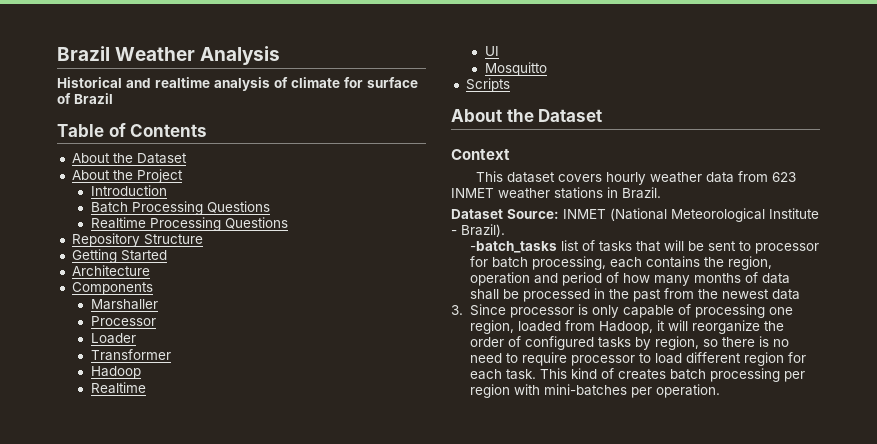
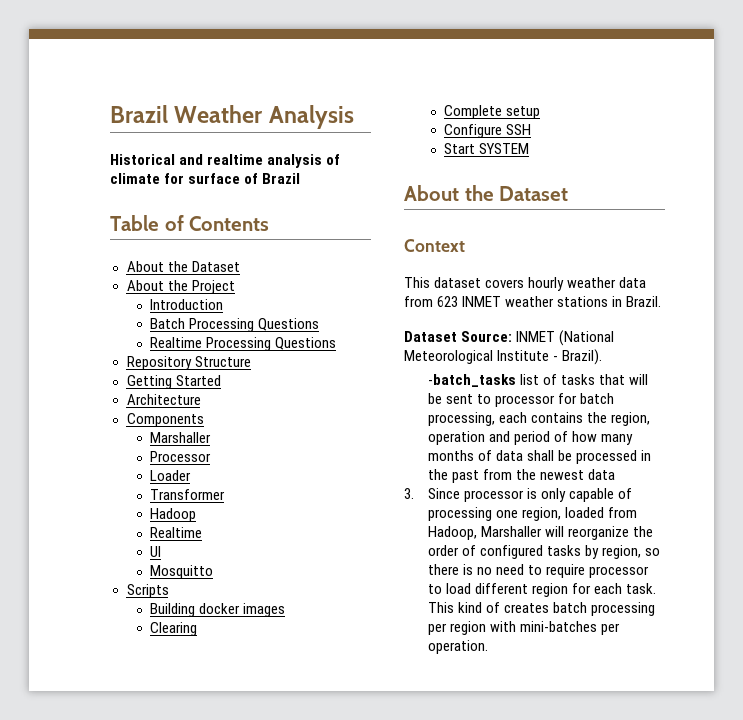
(510, 85) none -> [150,603,286,617] [150,622,198,636] [444,105,541,119] [444,124,532,138] [444,143,530,154] // Building docker images // Clearing // Complete setup // Configure SSH // Start SYSTEM
[656,320,665,331] it -> [480,526,542,537] Marshaller

